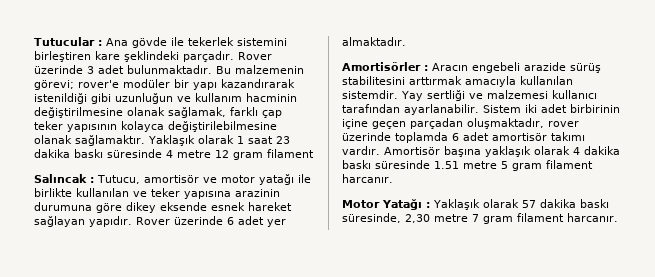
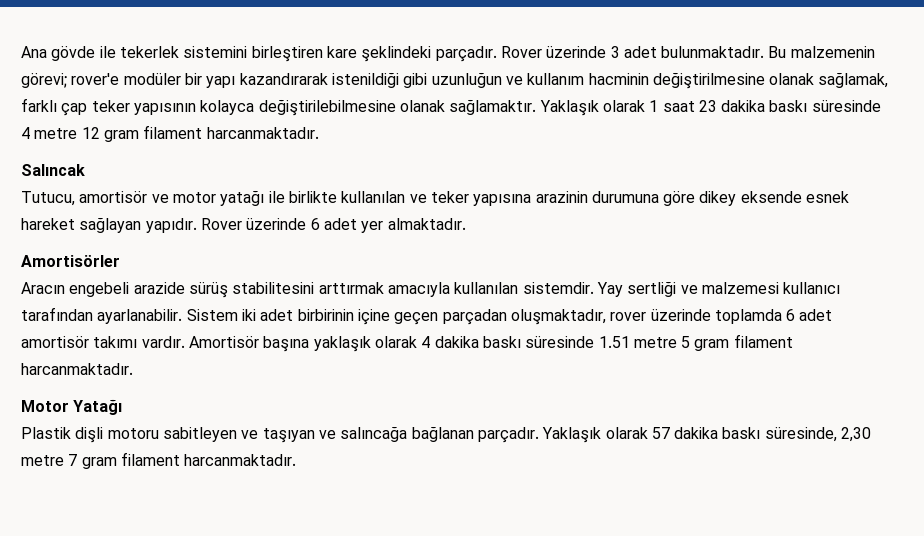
[34,37,102,46] Tutucular : -> (21, 52) none
(314, 153) none -> [206,127,319,139] harcanmaktadır.
[90,177,94,183] : -> (85, 170) //
[424,65,428,71] : -> (120, 261) //
[342,174,393,183] harcanır. -> [21,363,133,375] harcanmaktadır.
[426,202,430,208] : -> [21,426,539,443] // Plastik dişli motoru sabitleyen ve taşıyan ve salıncağa bağlanan parçadır.
[567,213,618,222] harcanır. -> [184,454,297,466] harcanmaktadır.

